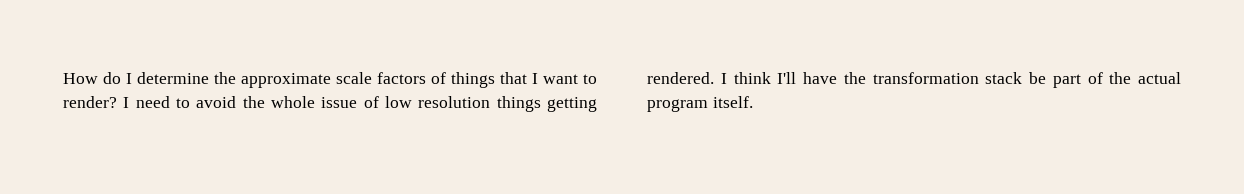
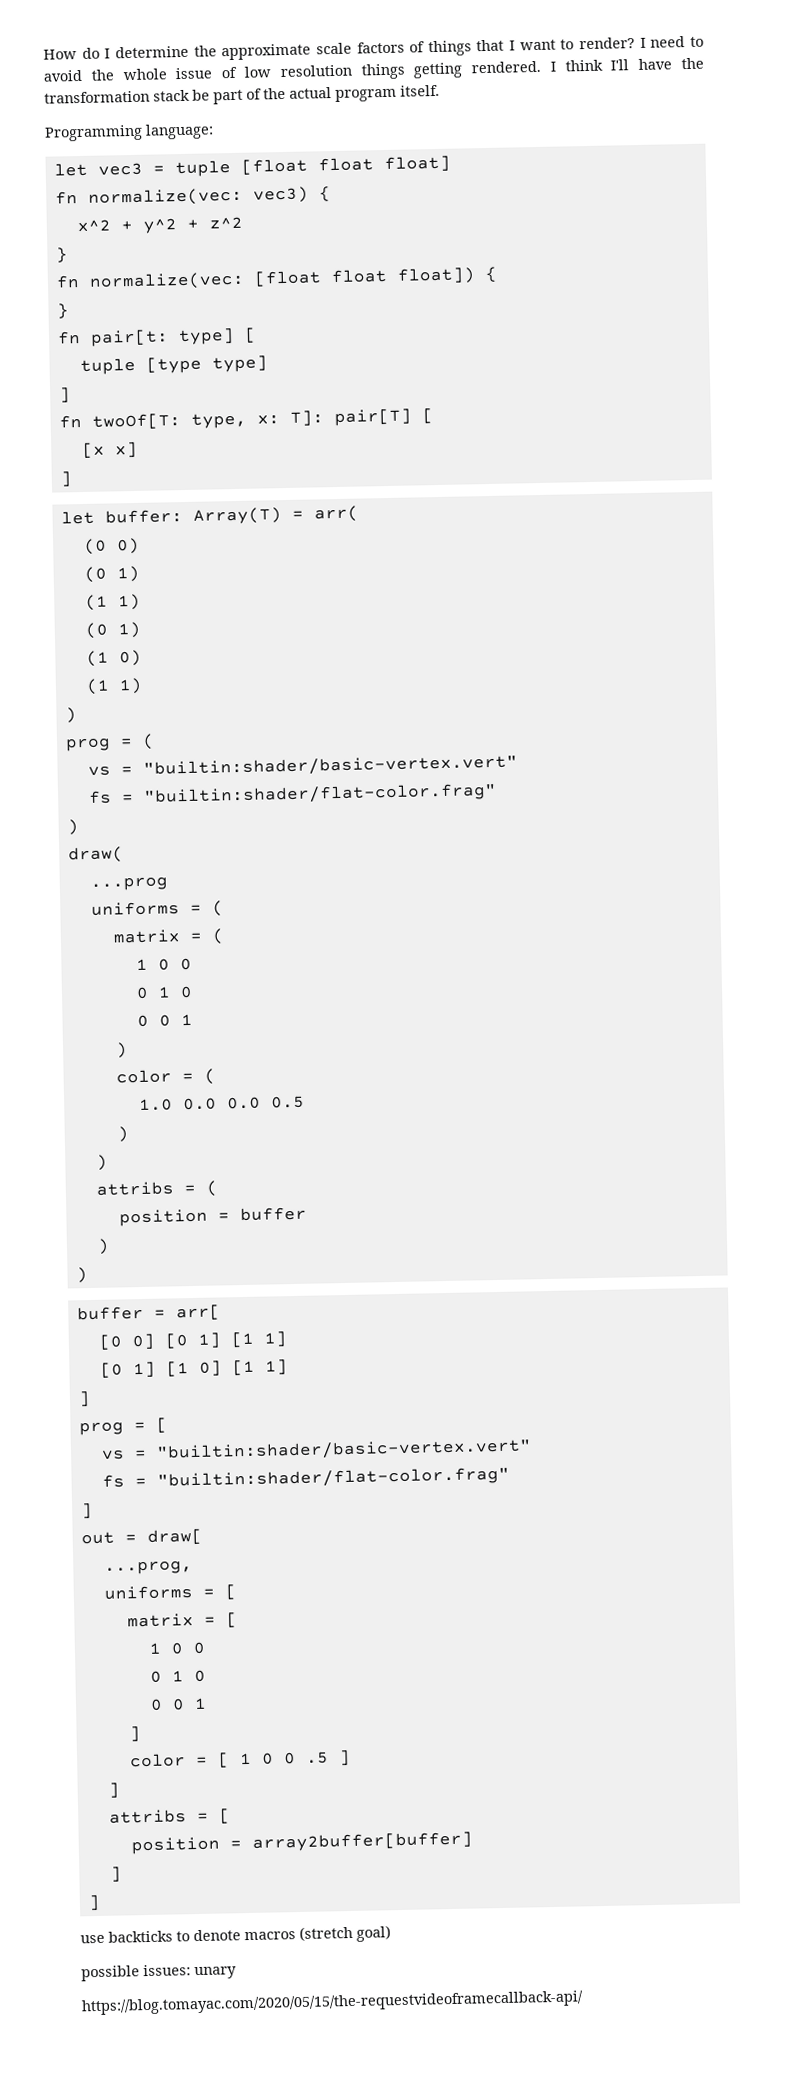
(753, 102) none -> [44,123,214,142] [53,155,451,178] [54,186,331,207] [76,216,243,234] [55,247,68,263] [55,266,498,291] [56,303,69,319] [56,327,257,347] [79,355,268,376] [58,387,71,403] [58,408,434,430] [81,441,138,459] [59,471,72,487] [60,505,359,525] [83,537,140,556] [83,565,140,584] [84,593,141,612] [84,621,141,639] [85,649,142,667] [85,677,143,695] [64,707,77,724] [64,733,155,752] [87,754,518,778] [87,782,497,806] [66,819,79,836] [67,846,124,864] [89,876,168,891] [90,900,224,917] [112,928,225,945] [135,957,192,971] [135,985,193,1000] [136,1013,193,1028] [114,1042,128,1059] [115,1068,216,1085] [138,1095,305,1112] [116,1126,129,1143] [95,1154,108,1171] [95,1180,219,1197] [118,1206,307,1227] [96,1238,110,1255] [75,1267,88,1284] [76,1304,221,1321] [98,1331,287,1350] [99,1359,288,1378] [77,1391,91,1407] [78,1417,168,1436] [100,1438,532,1462] [101,1466,510,1490] [80,1503,93,1519] [80,1528,203,1545] [103,1560,193,1575] [103,1584,237,1600] [126,1612,238,1628] [148,1641,206,1655] [149,1669,206,1683] [149,1697,207,1711] [128,1726,141,1742] [129,1749,351,1768] [107,1782,120,1798] [108,1808,231,1824] [130,1831,473,1855] [109,1866,122,1882] [87,1894,101,1911] [80,1925,391,1944] [81,1964,237,1982] [81,1990,584,2016] // Programming language: // let vec3 = tuple [float float float] // fn normalize(vec: vec3) { // x^2 + y^2 + z^2 // } // fn normalize(vec: [float float float]) { // } // fn pair[t: type] [ // tuple [type type] // ] // fn twoOf[T: type, x: T]: pair[T] [ // [x x] // ] // let buffer: Array(T) = arr( // (0 0) // (0 1) // (1 1) // (0 1) // (1 0) // (1 1) // ) // prog = ( // vs = "builtin:shader/basic-vertex.vert" // fs = "builtin:shader/flat-color.frag" // ) // draw( // ...prog // uniforms = ( // matrix = ( // 1 0 0 // 0 1 0 // 0 0 1 // ) // color = ( // 1.0 0.0 0.0 0.5 // ) // ) // attribs = ( // position = buffer // ) // ) // buffer = arr[ // [0 0] [0 1] [1 1] // [0 1] [1 0] [1 1] // ] // prog = [ // vs = "builtin:shader/basic-vertex.vert" // fs = "builtin:shader/flat-color.frag" // ] // out = draw[ // ...prog, // uniforms = [ // matrix = [ // 1 0 0 // 0 1 0 // 0 0 1 // ] // color = [ 1 0 0 .5 ] // ] // attribs = [ // position = array2buffer[buffer] // ] // ] // use backticks to denote macros (stretch goal) // possible issues: unary // https://blog.tomayac.com/2020/05/15/the-requestvideoframecallback-api/

